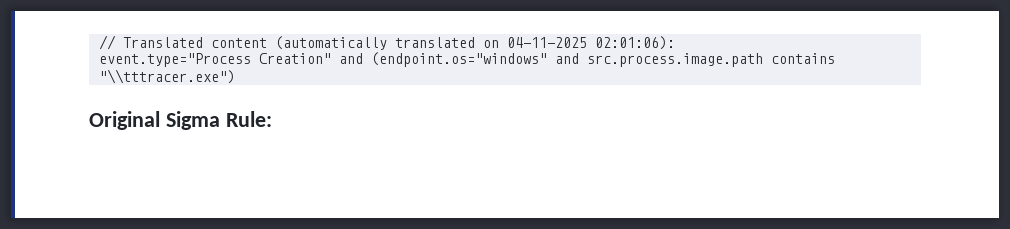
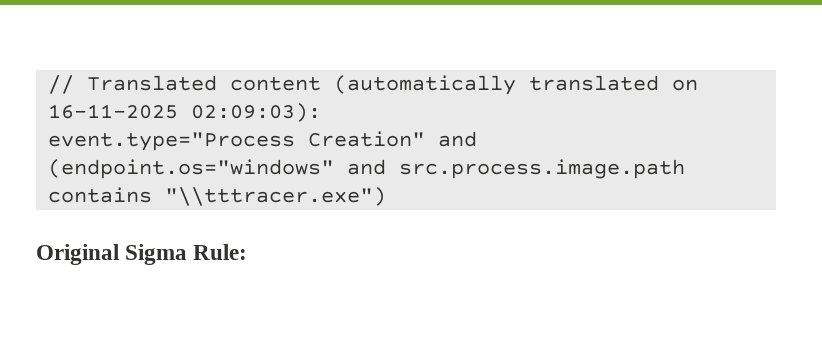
[507,36,676,50] 04-11-2025 02:01:06): -> [48,103,321,122] 16-11-2025 02:09:03):

